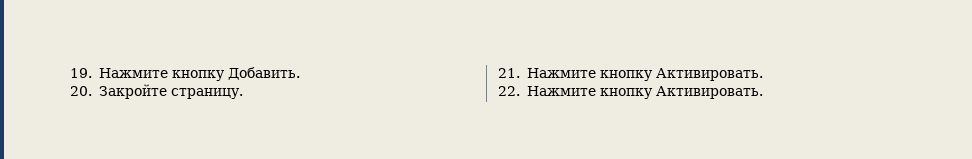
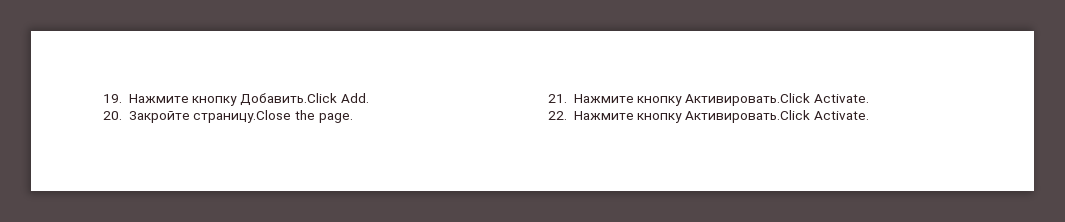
[227,67,300,80] Добавить. -> [240,93,369,106] Добавить.Click Add.
[170,88,243,99] страницу. -> [193,110,353,123] страницу.Close the page.
[655,68,763,81] Активировать. -> [685,93,869,106] Активировать.Click Activate.
[655,86,763,99] Активировать. -> [685,110,869,123] Активировать.Click Activate.

